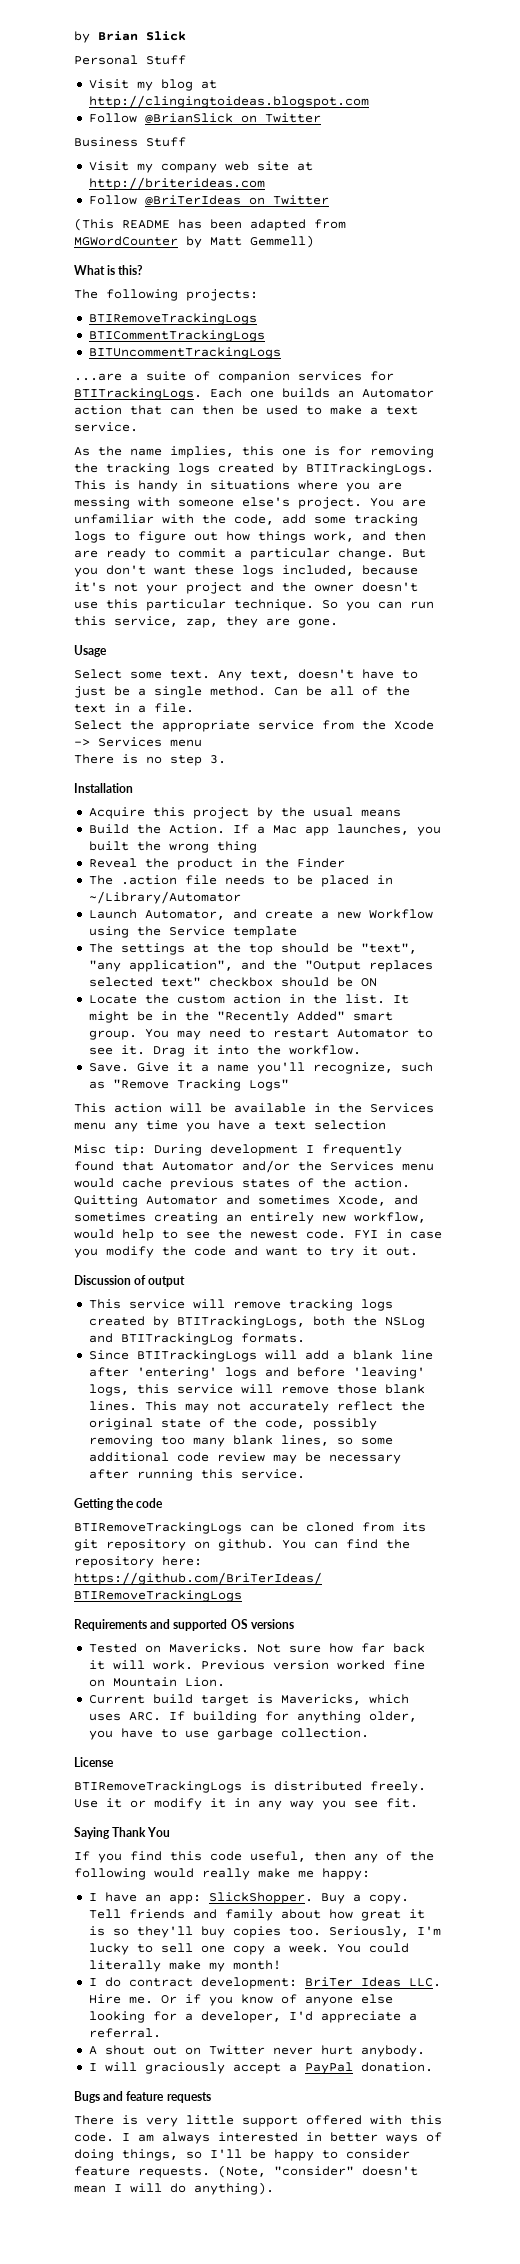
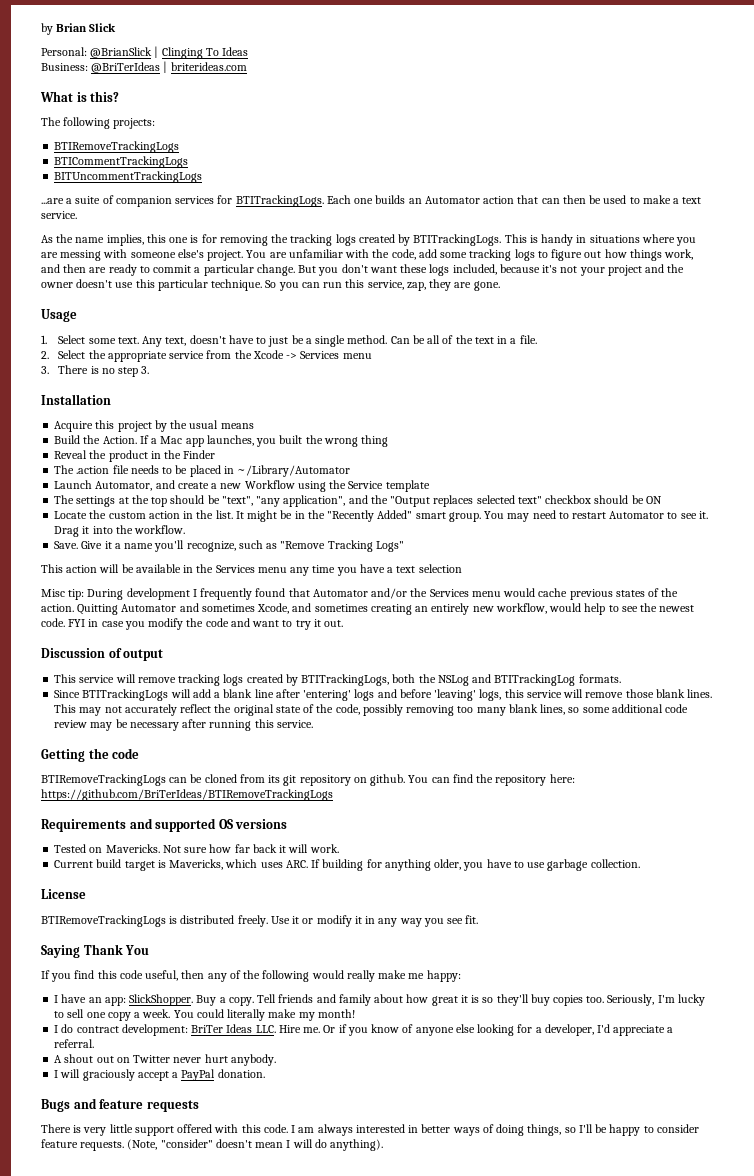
[74,55,186,65] [88,79,217,91] [88,95,369,108] [88,113,321,124] [74,137,186,147] [88,161,313,173] [88,177,265,190] [88,195,329,206] [74,218,346,231] [74,235,314,248] Personal Stuff // Visit my blog at http://clingingtoideas.blogspot.com // Follow @BrianSlick on Twitter // Business Stuff // Visit my company web site at http://briterideas.com // Follow @BriTerIdeas on Twitter // (This README has been adapted from MGWordCounter by Matt Gemmell) -> [41,46,249,59] [41,61,247,73] Personal: @BrianSlick | Clinging To Ideas // Business: @BriTerIdeas | briterideas.com
(107, 651) none -> [41,335,47,344] 1.
(194, 708) none -> [41,351,49,359] 2.
(202, 743) none -> [41,366,49,374] 3.
[200,1660,425,1670] [88,1677,225,1687] Previous version worked fine on Mountain Lion. -> (339, 848) none

